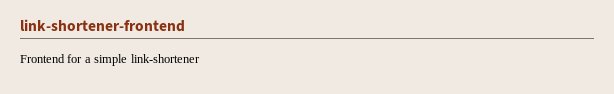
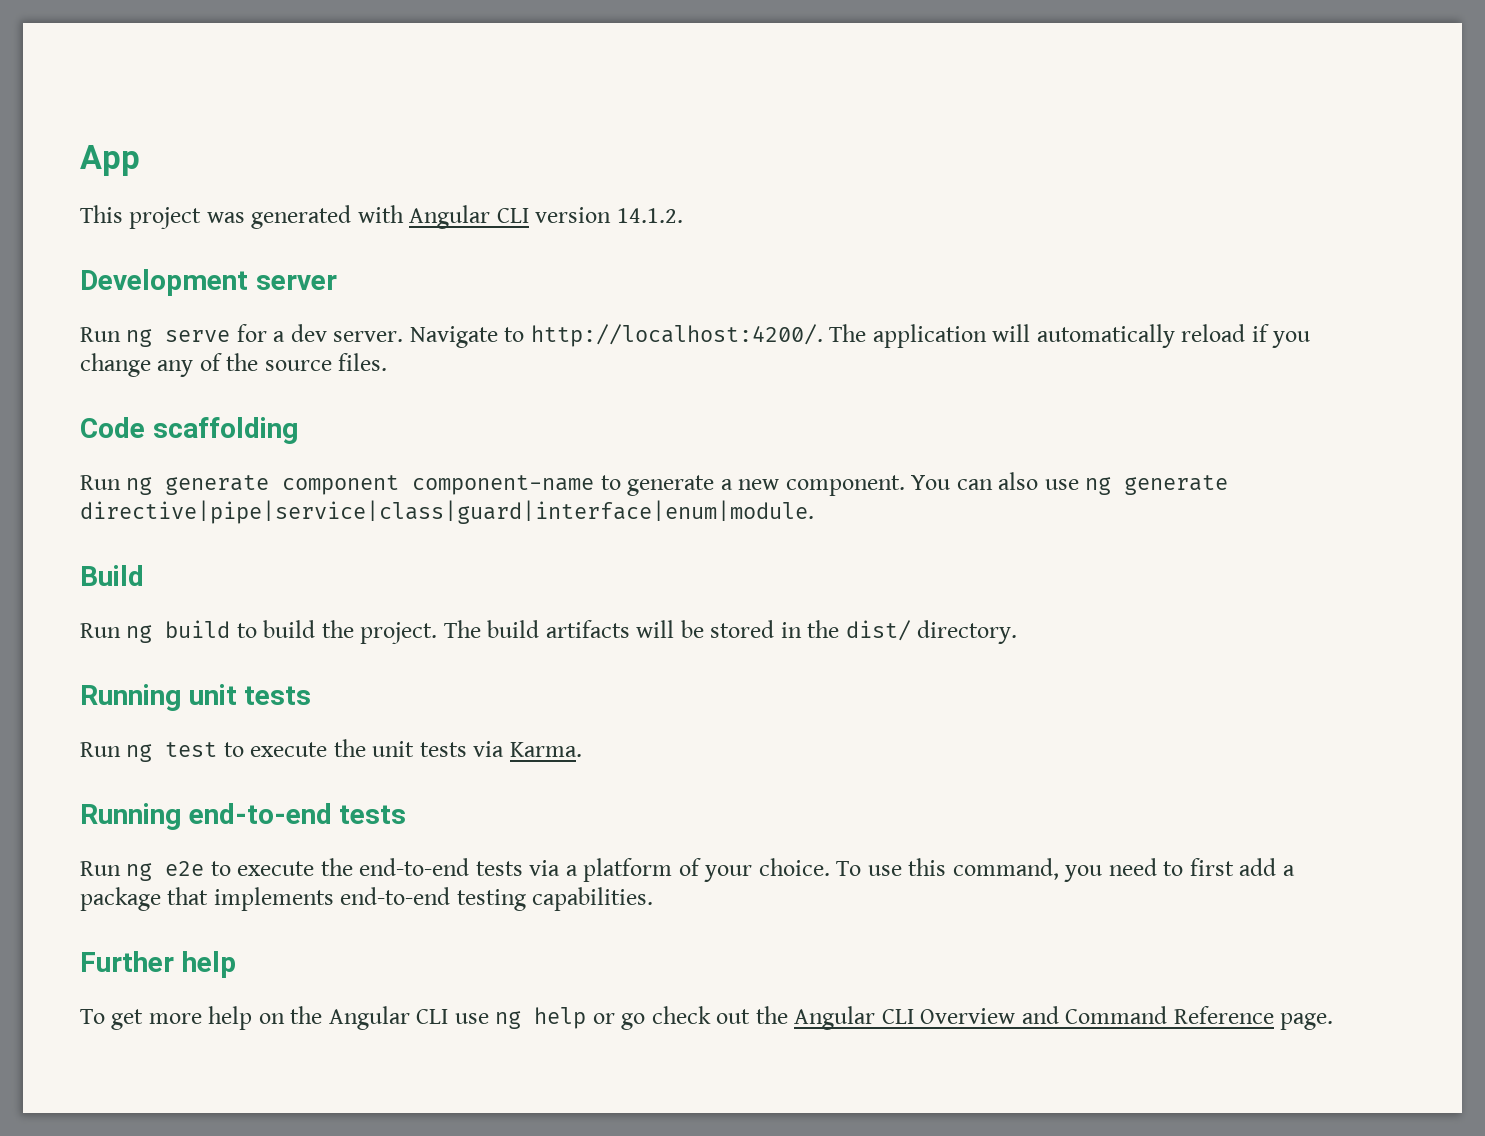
[20,19,185,32] [20,54,200,66] link-shortener-frontend // Frontend for a simple link-shortener -> [80,145,140,176] [80,205,683,229] [80,269,337,296] [80,324,1311,348] [80,353,388,377] [80,417,298,444] [80,472,1229,496] [80,500,814,524] [80,565,144,586] [80,620,1018,644] [80,684,312,711] [80,739,582,762] [80,803,407,830] [80,858,1295,882] [80,887,654,911] [80,951,236,978] [80,1006,1334,1030] App // This project was generated with Angular CLI version 14.1.2. // Development server // Run ng serve for a dev server. Navigate to http://localhost:4200/. The application will automatically reload if you change any of the source files. // Code scaffolding // Run ng generate component component-name to generate a new component. You can also use ng generate directive|pipe|service|class|guard|interface|enum|module. // Build // Run ng build to build the project. The build artifacts will be stored in the dist/ directory. // Running unit tests // Run ng test to execute the unit tests via Karma. // Running end-to-end tests // Run ng e2e to execute the end-to-end tests via a platform of your choice. To use this command, you need to first add a package that implements end-to-end testing capabilities. // Further help // To get more help on the Angular CLI use ng help or go check out the Angular CLI Overview and Command Reference page.

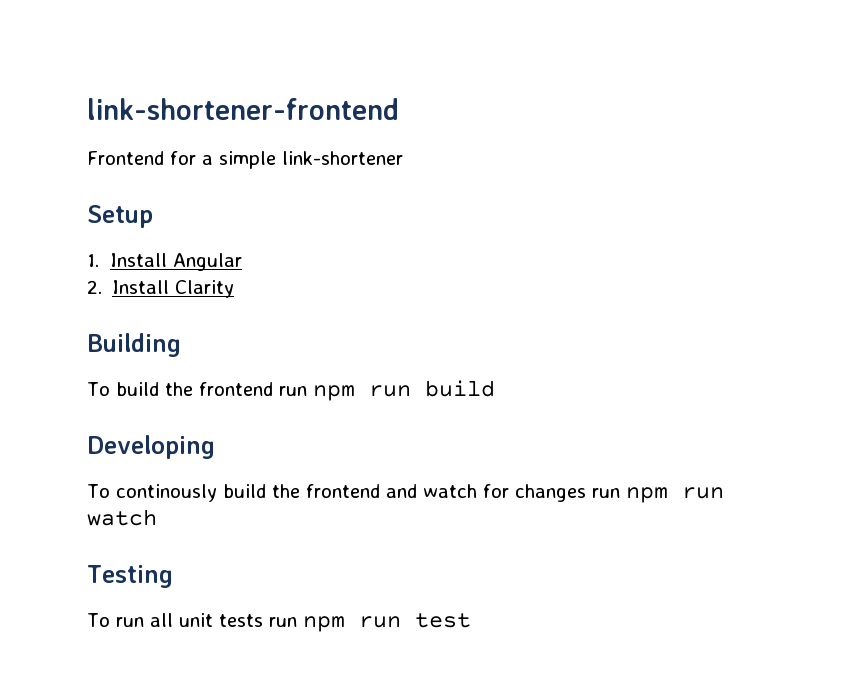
[80,145,140,176] [80,205,683,229] [80,269,337,296] [80,324,1311,348] [80,353,388,377] [80,417,298,444] [80,472,1229,496] [80,500,814,524] [80,565,144,586] [80,620,1018,644] [80,684,312,711] [80,739,582,762] [80,803,407,830] [80,858,1295,882] [80,887,654,911] [80,951,236,978] [80,1006,1334,1030] App // This project was generated with Angular CLI version 14.1.2. // Development server // Run ng serve for a dev server. Navigate to http://localhost:4200/. The application will automatically reload if you change any of the source files. // Code scaffolding // Run ng generate component component-name to generate a new component. You can also use ng generate directive|pipe|service|class|guard|interface|enum|module. // Build // Run ng build to build the project. The build artifacts will be stored in the dist/ directory. // Running unit tests // Run ng test to execute the unit tests via Karma. // Running end-to-end tests // Run ng e2e to execute the end-to-end tests via a platform of your choice. To use this command, you need to first add a package that implements end-to-end testing capabilities. // Further help // To get more help on the Angular CLI use ng help or go check out the Angular CLI Overview and Command Reference page. -> [87,98,399,120] [87,151,403,169] [87,205,153,228] [87,253,243,271] [87,280,235,298] [87,333,181,357] [87,380,495,401] [87,435,215,459] [87,484,724,503] [87,509,157,526] [87,565,173,588] [87,613,471,632] link-shortener-frontend // Frontend for a simple link-shortener // Setup // 1. Install Angular // 2. Install Clarity // Building // To build the frontend run npm run build // Developing // To continously build the frontend and watch for changes run npm run watch // Testing // To run all unit tests run npm run test

